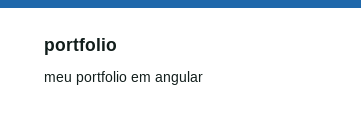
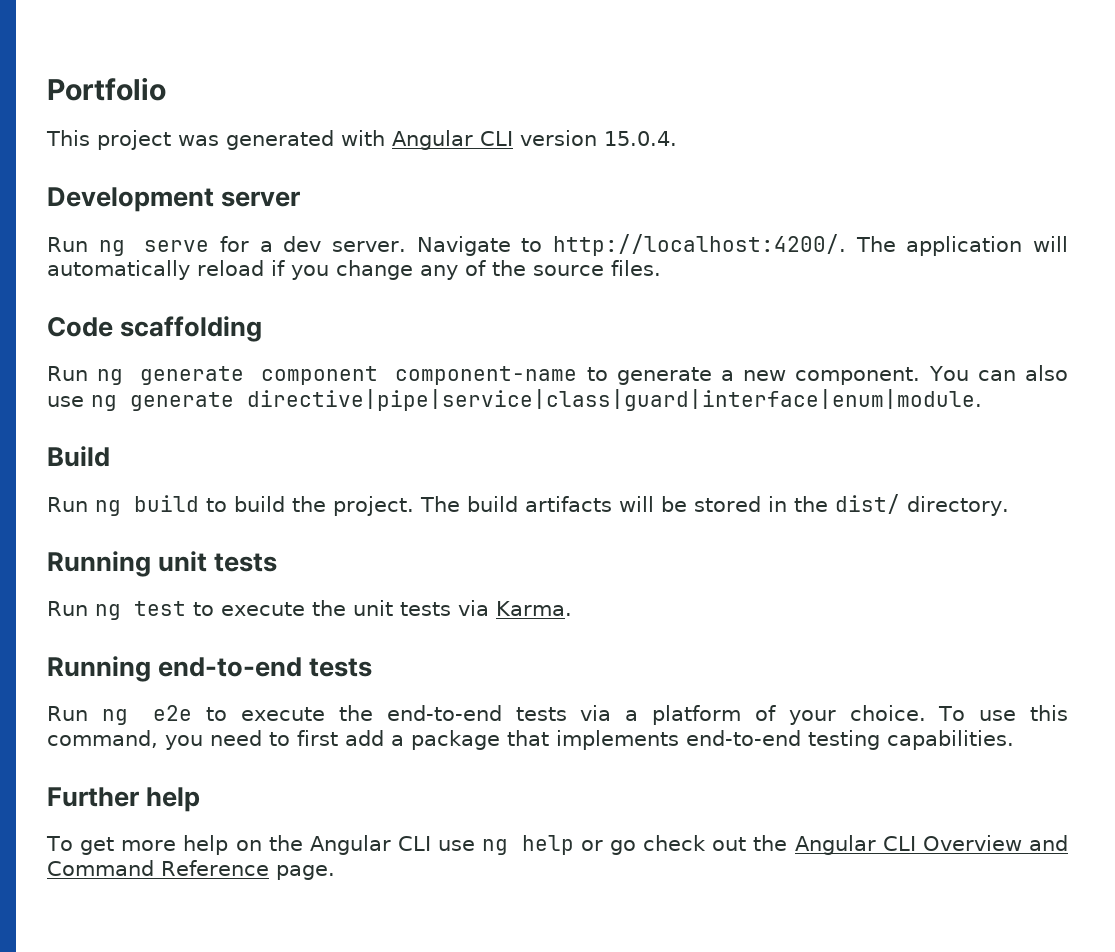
[44,38,117,55] [44,71,203,85] portfolio // meu portfolio em angular -> [47,77,166,101] [46,130,677,150] [47,187,301,212] [47,234,1068,256] [47,260,661,280] [47,316,263,342] [47,365,1068,385] [47,389,982,411] [47,446,110,467] [47,494,1009,516] [47,551,278,577] [47,600,572,620] [47,656,373,682] [47,705,1069,725] [47,730,1014,750] [47,787,201,812] [46,835,1068,855] [47,860,335,880] Portfolio // This project was generated with Angular CLI version 15.0.4. // Development server // Run ng serve for a dev server. Navigate to http://localhost:4200/. The application will automatically reload if you change any of the source files. // Code scaffolding // Run ng generate component component-name to generate a new component. You can also use ng generate directive|pipe|service|class|guard|interface|enum|module. // Build // Run ng build to build the project. The build artifacts will be stored in the dist/ directory. // Running unit tests // Run ng test to execute the unit tests via Karma. // Running end-to-end tests // Run ng e2e to execute the end-to-end tests via a platform of your choice. To use this command, you need to first add a package that implements end-to-end testing capabilities. // Further help // To get more help on the Angular CLI use ng help or go check out the Angular CLI Overview and Command Reference page.

